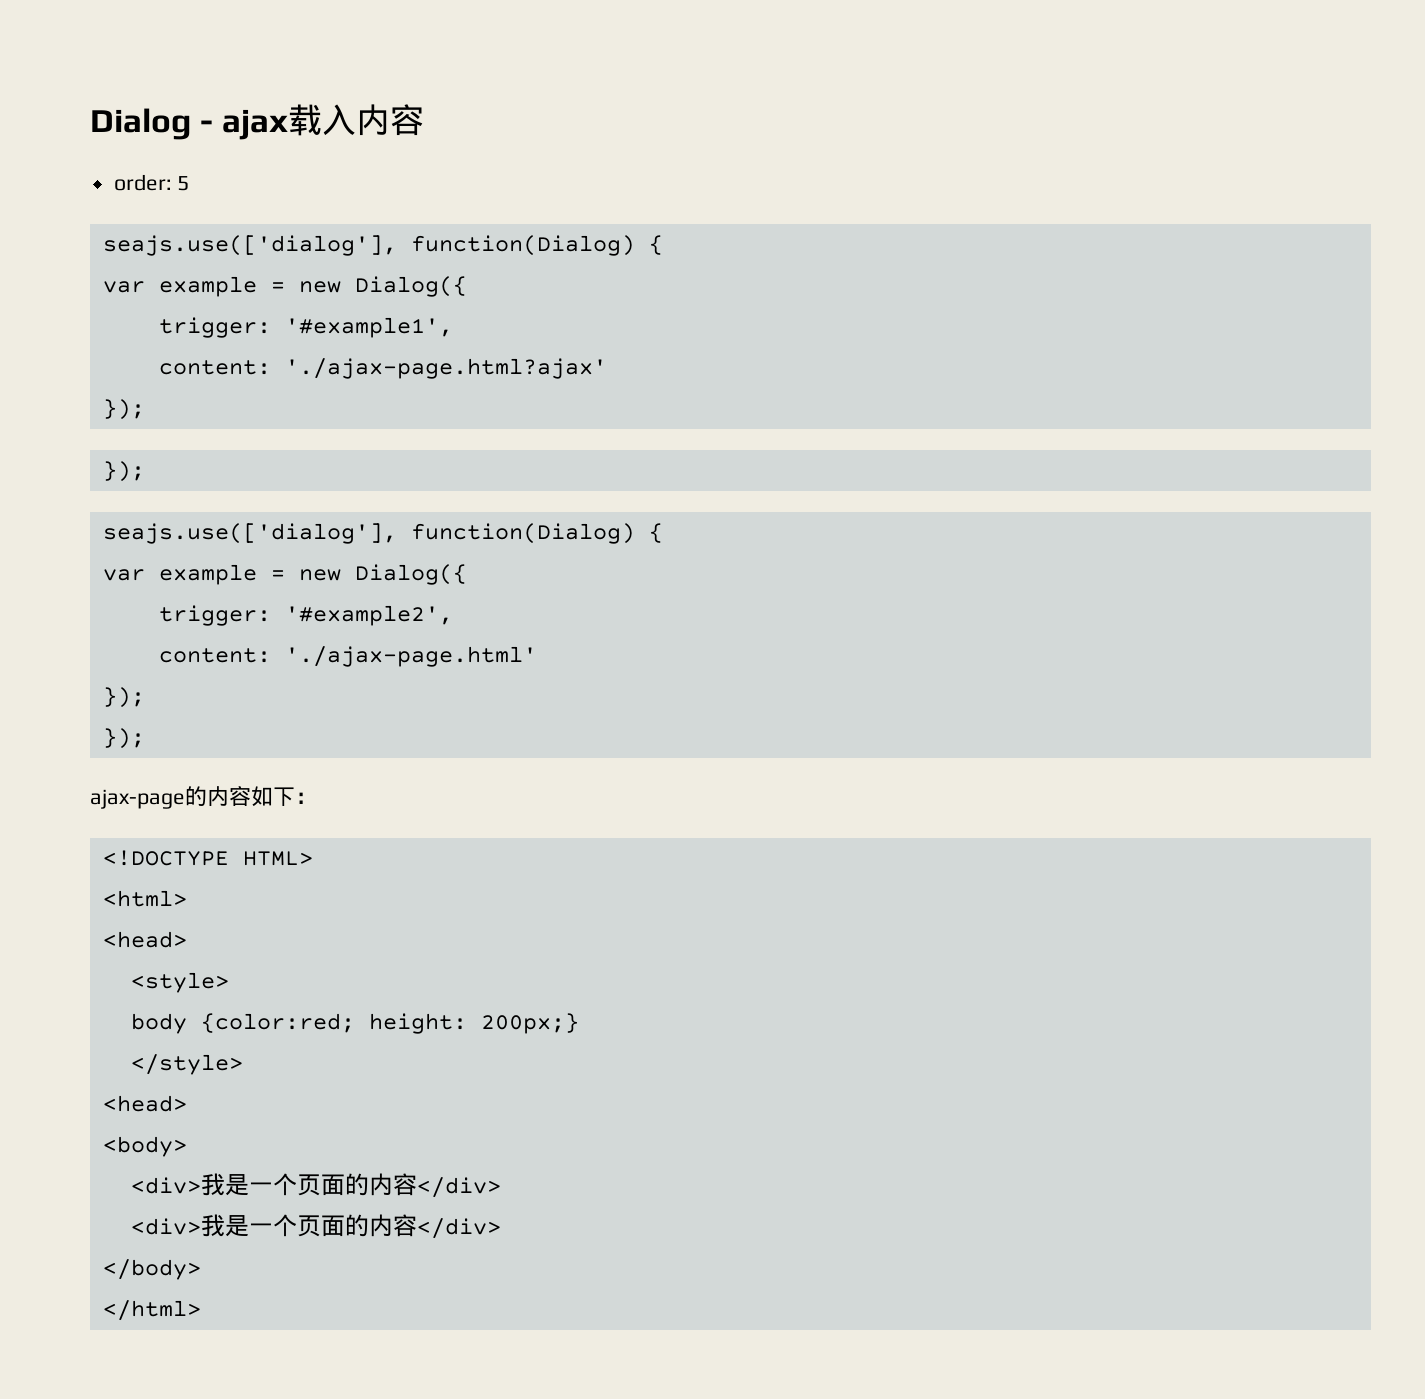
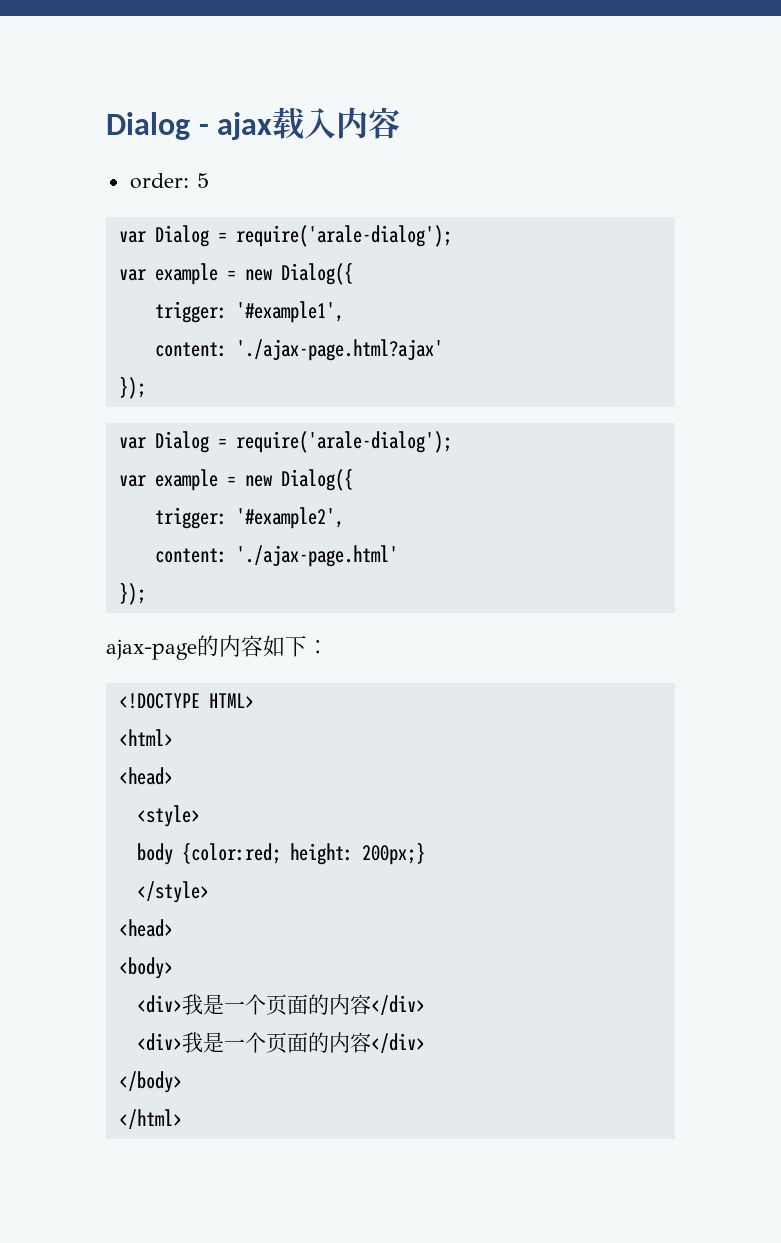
[102,235,663,256] seajs.use(['dialog'], function(Dialog) { -> [118,225,452,247] var Dialog = require('arale-dialog');
[102,461,145,482] [102,523,663,544] }); // seajs.use(['dialog'], function(Dialog) { -> [118,431,452,453] var Dialog = require('arale-dialog');
[102,728,145,749] // }); -> (146, 593) none

